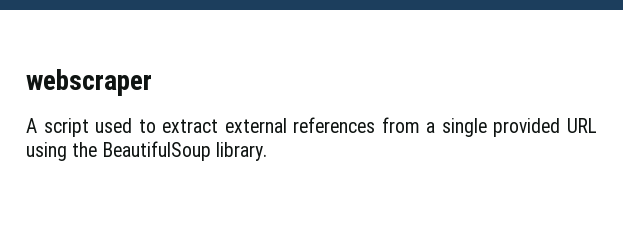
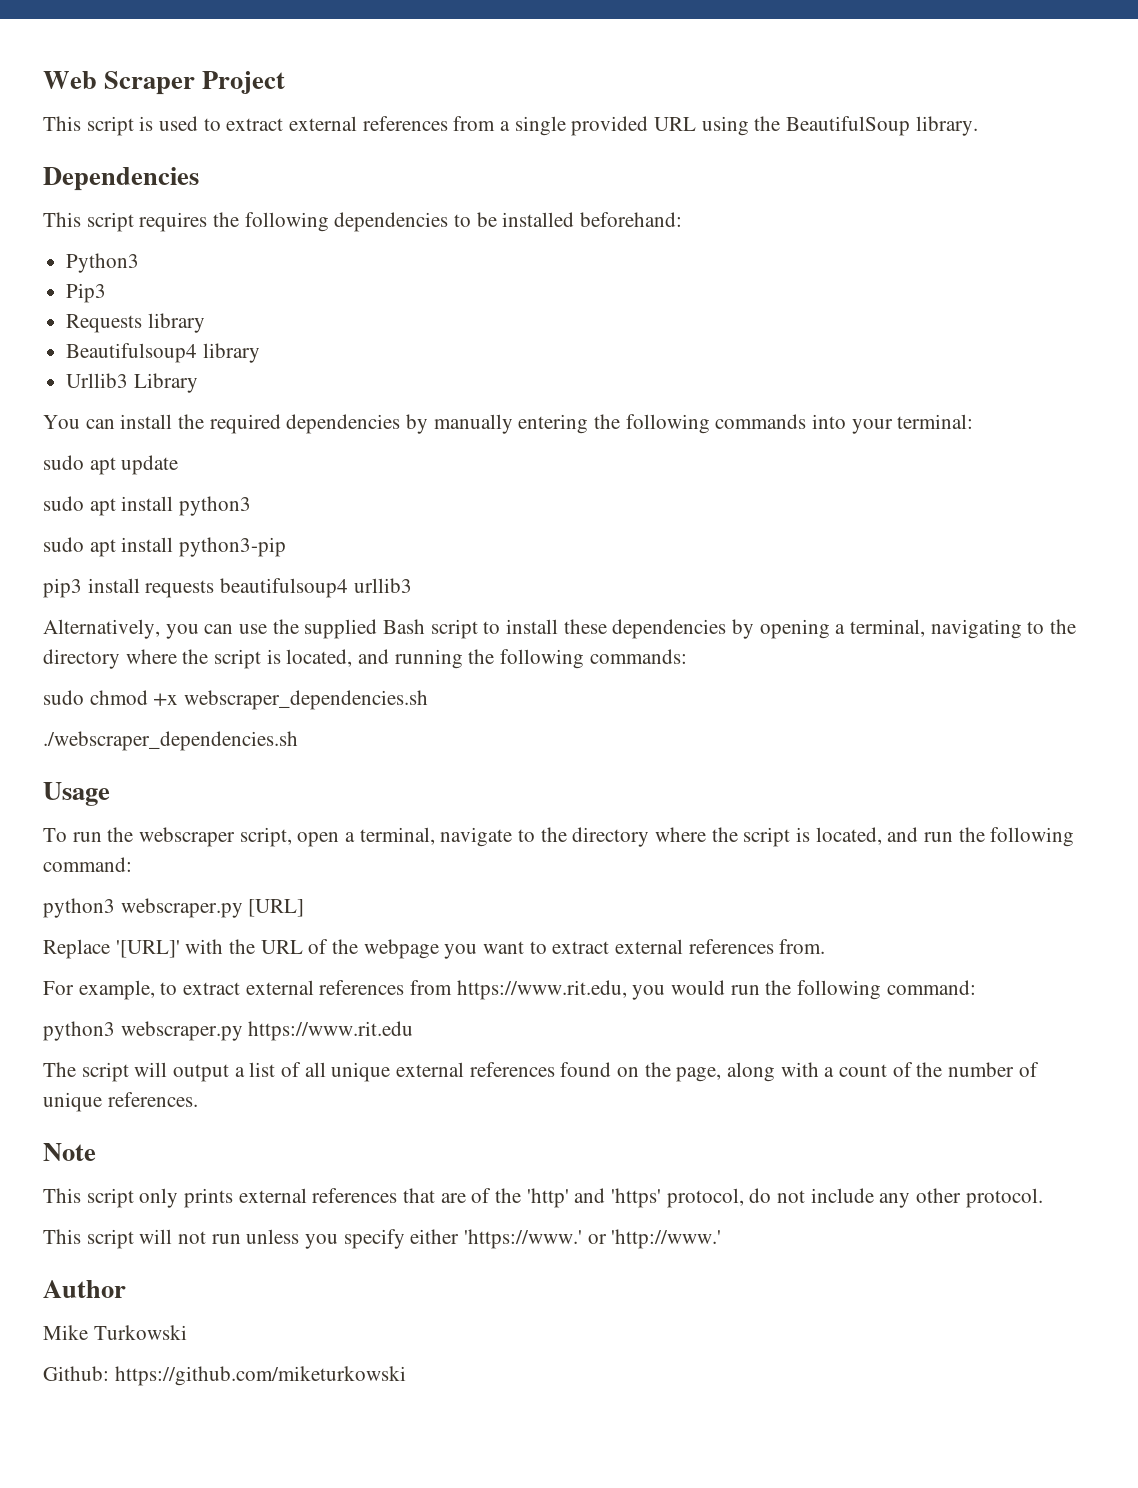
[26,69,152,96] [26,118,89,137] webscraper // A script -> [43,71,286,95] [43,116,154,136] Web Scraper Project // This script is
(267, 151) none -> [43,167,199,191] [43,212,683,232] [66,253,140,273] [66,283,107,303] [66,313,205,333] [66,343,260,363] [66,373,198,393] [43,414,974,434] [43,455,179,475] [43,496,252,516] [43,537,287,557] [43,578,412,598] [43,619,1077,639] [43,649,687,669] [43,690,429,710] [43,731,298,751] [43,782,110,806] [43,827,1075,847] [43,857,132,872] [43,898,305,918] [43,939,826,959] [43,980,976,1000] [43,1021,414,1041] [43,1062,1039,1082] [43,1092,198,1112] [43,1143,96,1161] [43,1188,1043,1208] [43,1229,722,1249] [43,1280,126,1298] [43,1325,187,1340] [43,1366,406,1386] // Dependencies // This script requires the following dependencies to be installed beforehand: // Python3 // Pip3 // Requests library // Beautifulsoup4 library // Urllib3 Library // You can install the required dependencies by manually entering the following commands into your terminal: // sudo apt update // sudo apt install python3 // sudo apt install python3-pip // pip3 install requests beautifulsoup4 urllib3 // Alternatively, you can use the supplied Bash script to install these dependencies by opening a terminal, navigating to the directory where the script is located, and running the following commands: // sudo chmod +x webscraper_dependencies.sh // ./webscraper_dependencies.sh // Usage // To run the webscraper script, open a terminal, navigate to the directory where the script is located, and run the following command: // python3 webscraper.py [URL] // Replace '[URL]' with the URL of the webpage you want to extract external references from. // For example, to extract external references from https://www.rit.edu, you would run the following command: // python3 webscraper.py https://www.rit.edu // The script will output a list of all unique external references found on the page, along with a count of the number of unique references. // Note // This script only prints external references that are of the 'http' and 'https' protocol, do not include any other protocol. // This script will not run unless you specify either 'https://www.' or 'http://www.' // Author // Mike Turkowski // Github: https://github.com/miketurkowski

